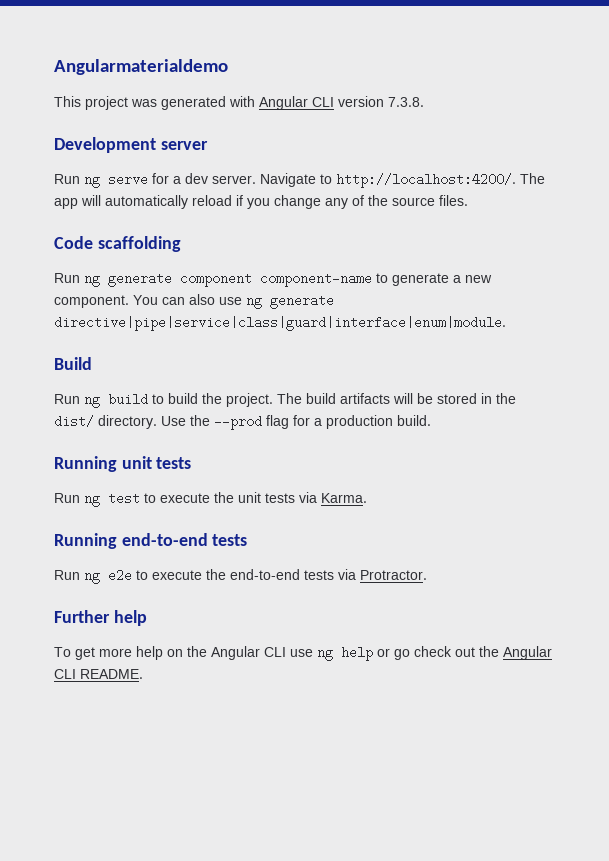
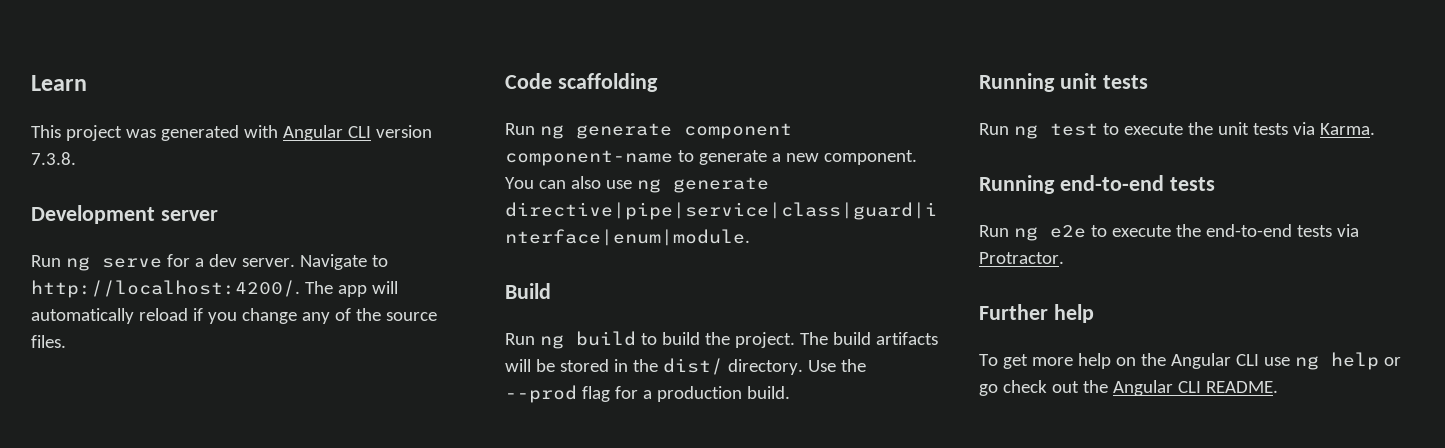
[54,59,228,75] Angularmaterialdemo -> [31,75,87,91] Learn

